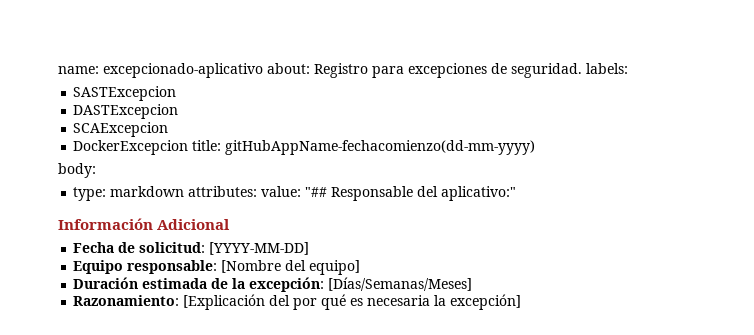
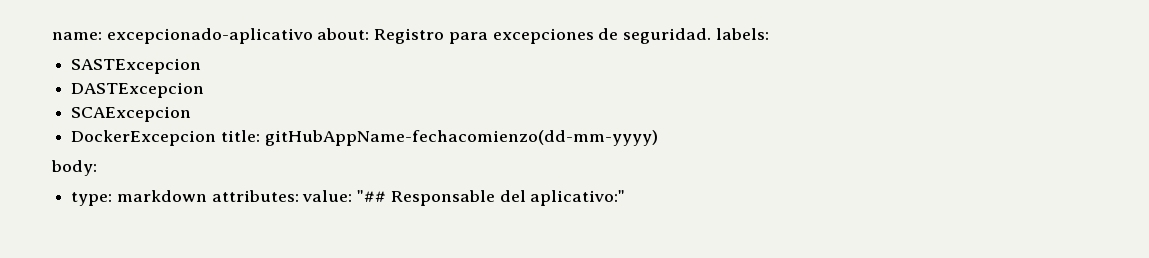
[58,218,231,230] [73,242,310,255] [73,260,361,275] [73,277,473,292] [73,294,522,310] // Información Adicional // Fecha de solicitud: [YYYY-MM-DD] // Equipo responsable: [Nombre del equipo] // Duración estimada de la excepción: [Días/Semanas/Meses] // Razonamiento: [Explicación del por qué es necesaria la excepción] -> (626, 198) none

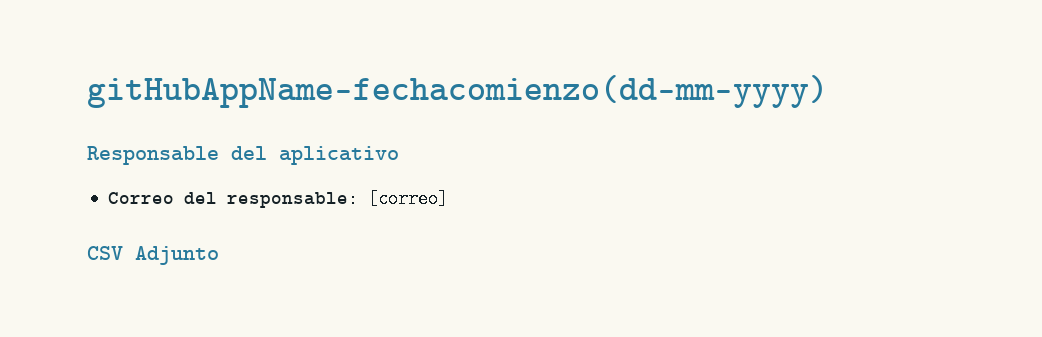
[52,28,769,44] [71,58,202,74] [71,82,205,98] [71,106,192,122] [71,130,658,146] [51,160,97,176] [71,190,626,206] name: excepcionado-aplicativo about: Registro para excepciones de seguridad. labels: // SASTExcepcion // DASTExcepcion // SCAExcepcion // DockerExcepcion title: gitHubAppName-fechacomienzo(dd-mm-yyyy) // body: // type: markdown attributes: value: "## Responsable del aplicativo:" -> [87,75,828,108] [87,146,399,165] [108,190,449,208] [87,246,219,265] gitHubAppName-fechacomienzo(dd-mm-yyyy) // Responsable del aplicativo // Correo del responsable: [correo] // CSV Adjunto

